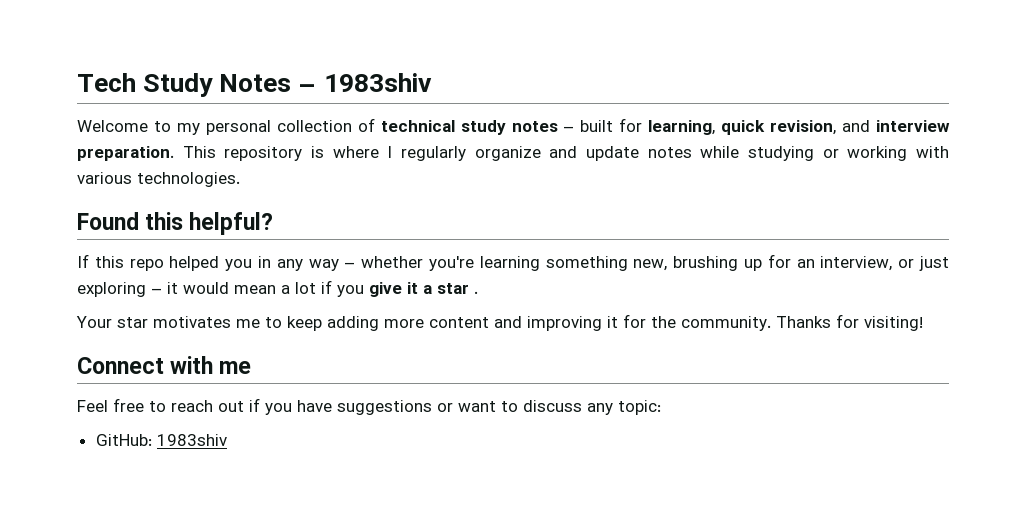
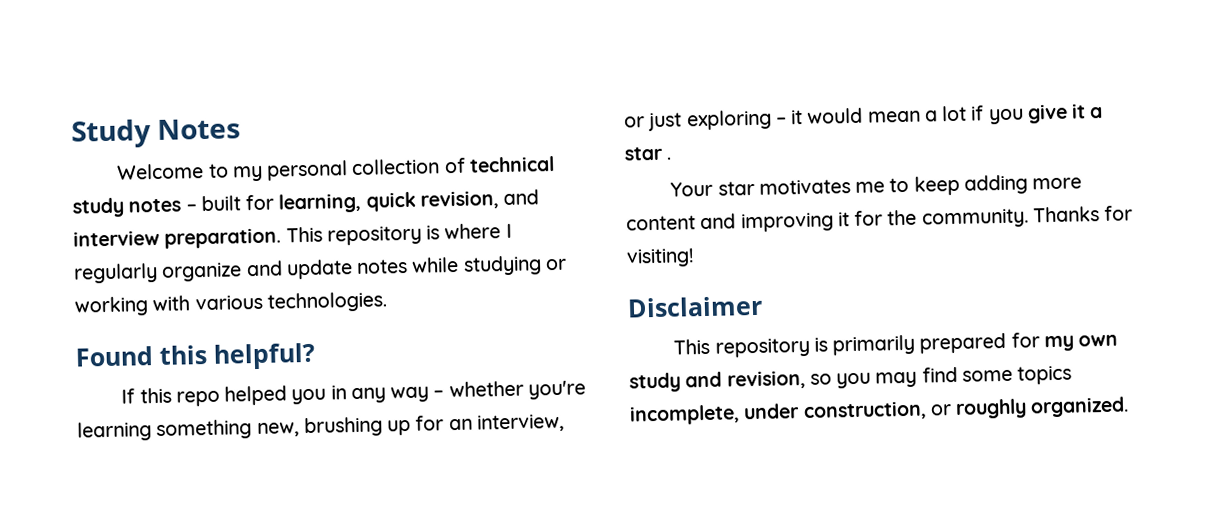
[77,73,136,92] Tech -> (71, 134) none
[298,73,432,92] – 1983shiv -> (242, 129) none
[77,356,252,374] [77,398,661,415] [95,434,227,446] Connect with me // Feel free to reach out if you have suggestions or want to discuss any topic: // GitHub: 1983shiv -> [627,295,763,318] [673,332,1119,358] [629,365,1073,393] [629,396,1130,426] Disclaimer // This repository is primarily prepared for my own study and revision, so you may find some topics incomplete, under construction, or roughly organized.

